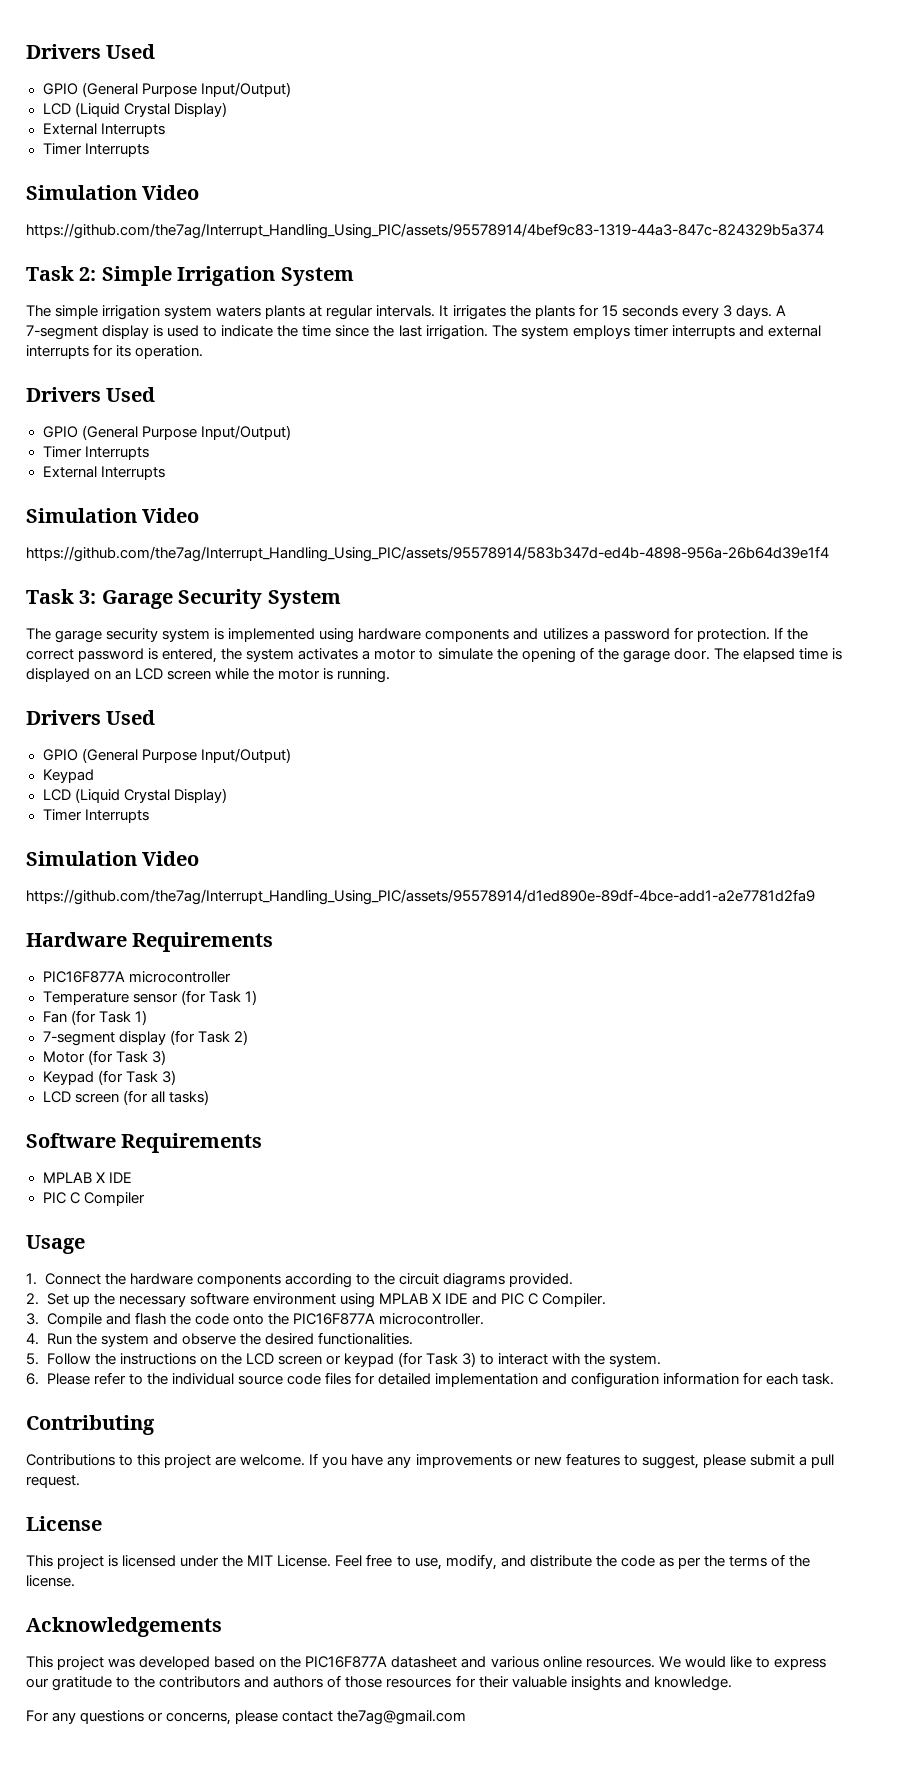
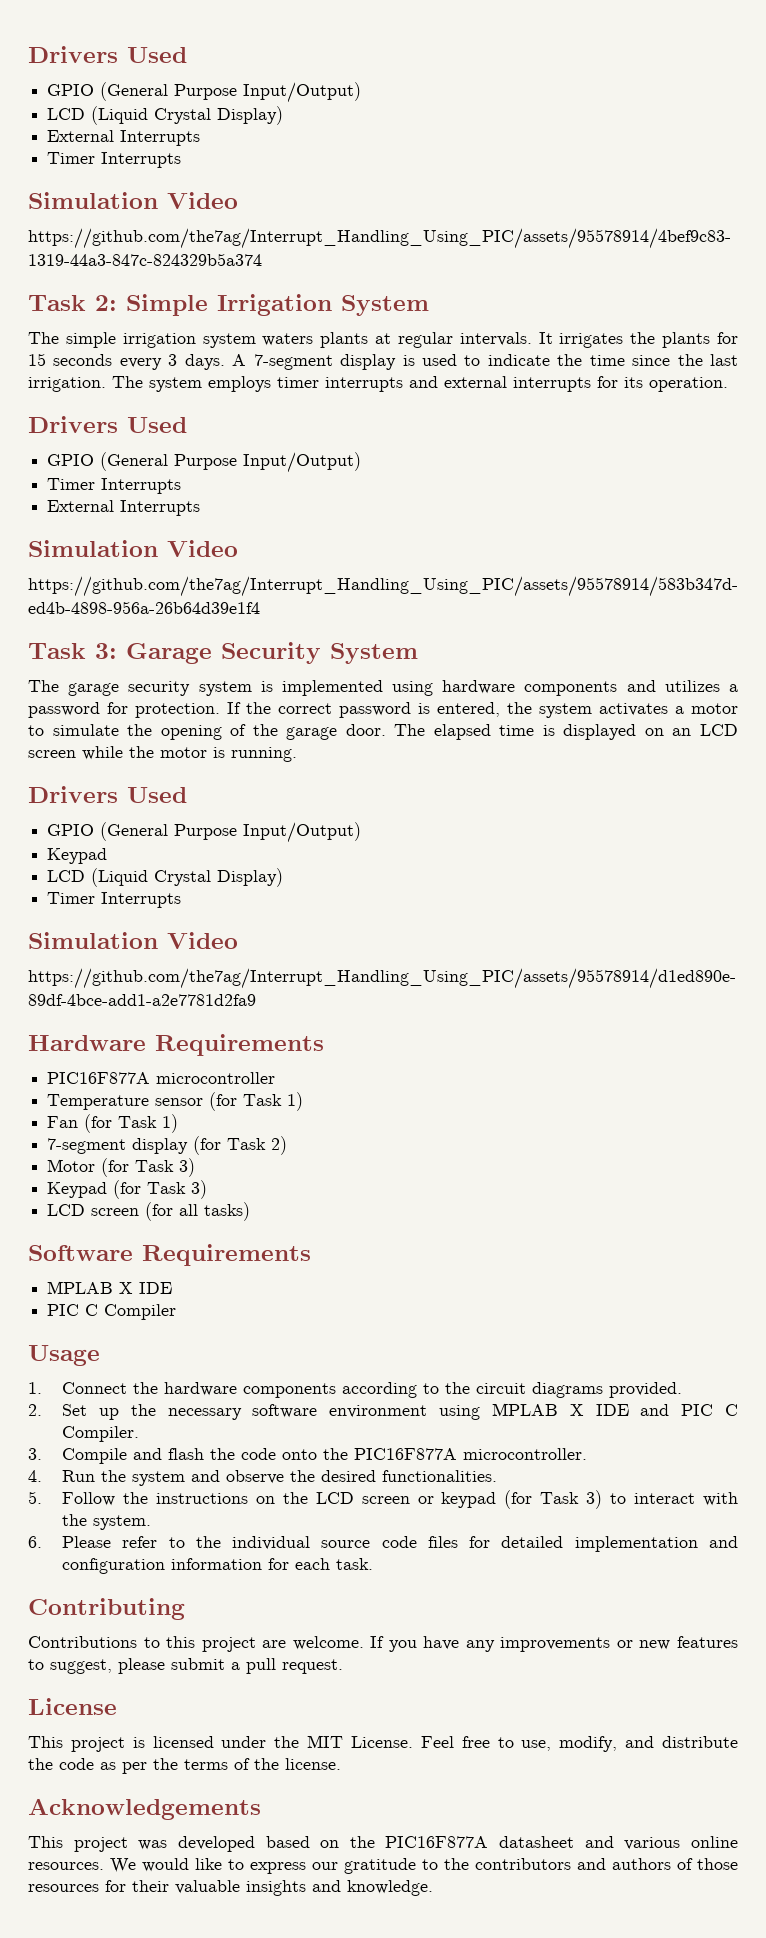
[26,1710,467,1725] // For any questions or concerns, please contact the7ag@gmail.com -> (433, 1888) none

